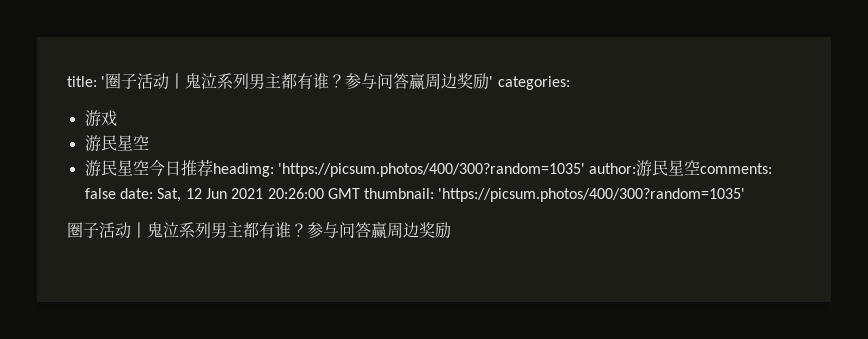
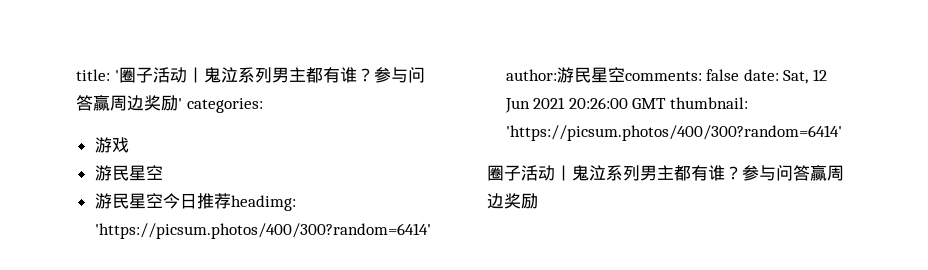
[277,163,585,177] 'https://picsum.photos/400/300?random=1035' -> [94,223,431,239] 'https://picsum.photos/400/300?random=6414'
[438,188,746,202] 'https://picsum.photos/400/300?random=1035' -> [505,125,842,141] 'https://picsum.photos/400/300?random=6414'

